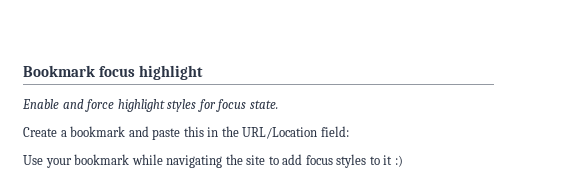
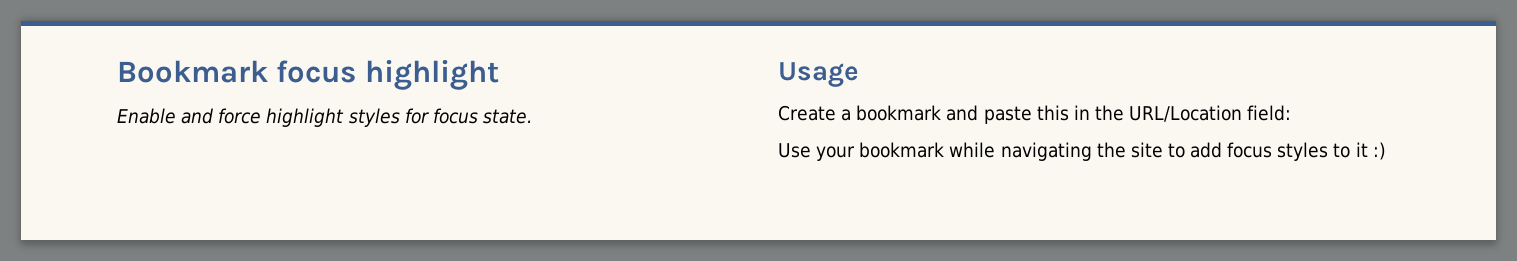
(278, 104) none -> [778,62,859,87] // Usage

